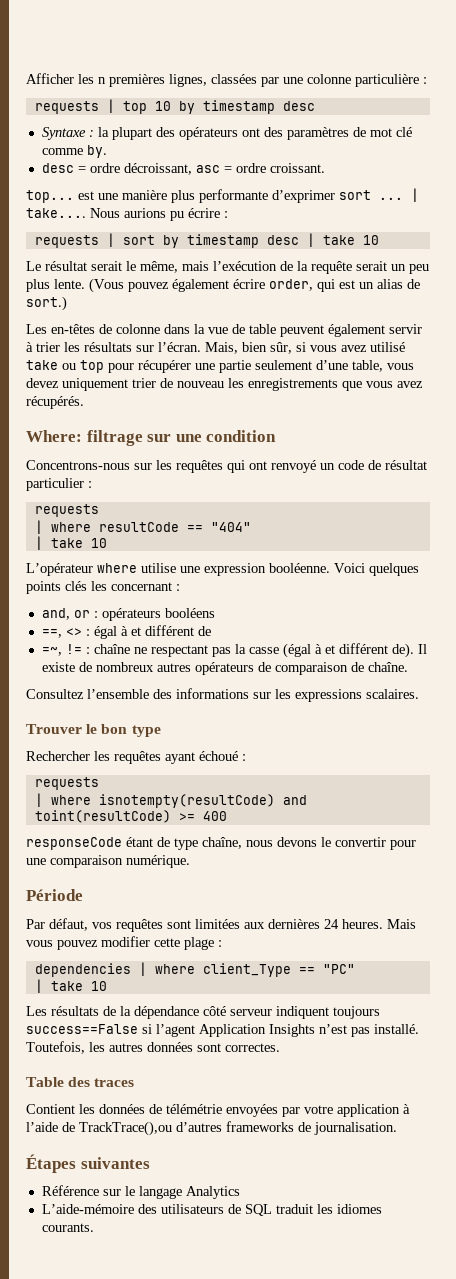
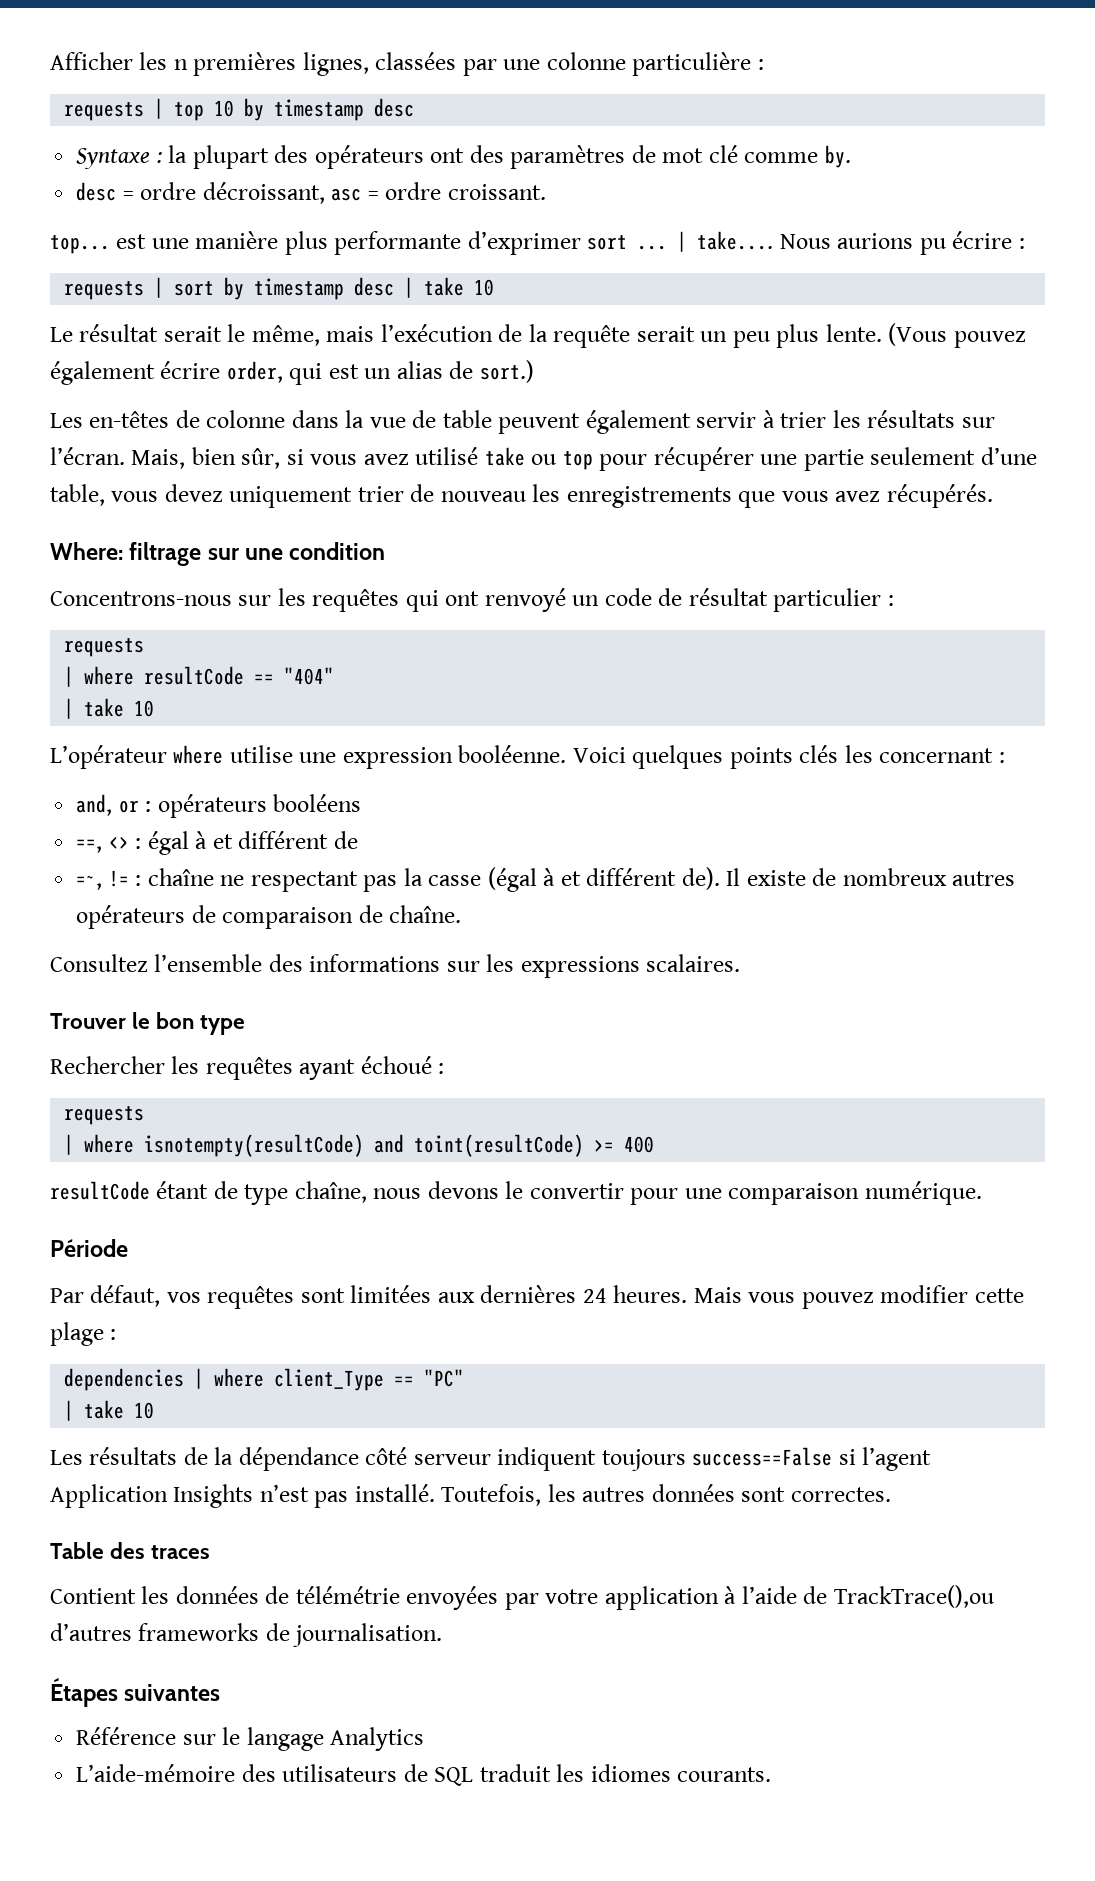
[26,837,122,850] responseCode -> [50,1181,150,1200] resultCode

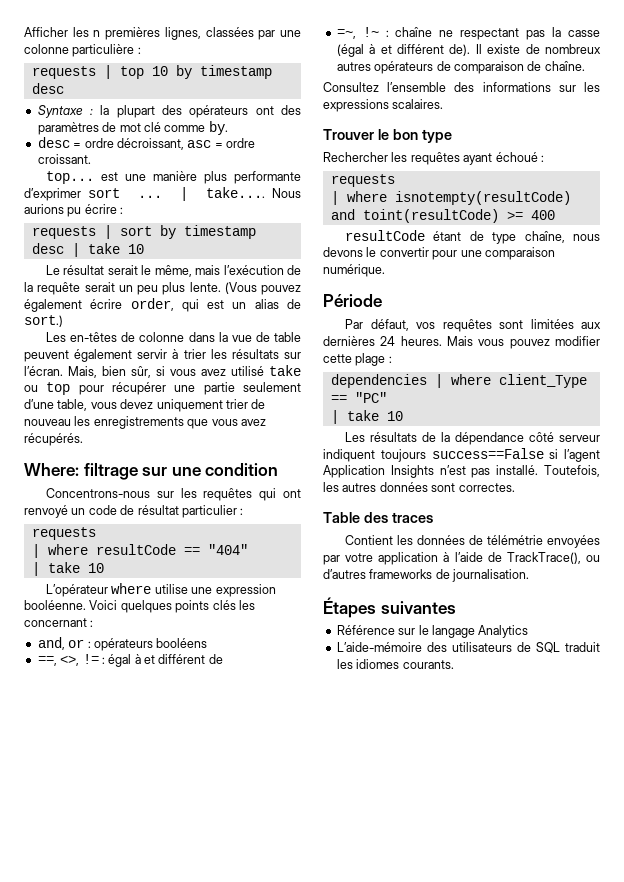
[108,836,129,849] <> -> [60,654,99,666] <>, !=
[108,870,129,887] != -> [362,27,379,37] !~
[833,1585,994,1608] TrackTrace(),ou -> [506,552,600,564] TrackTrace(), ou

